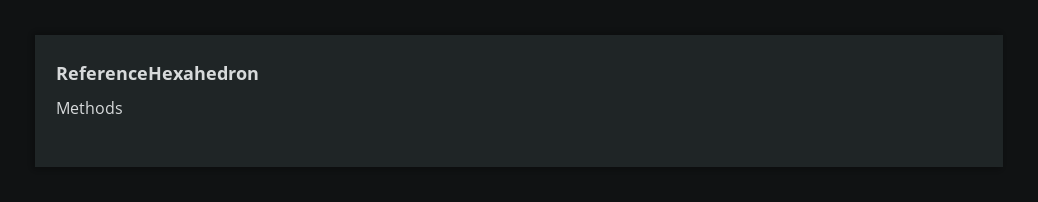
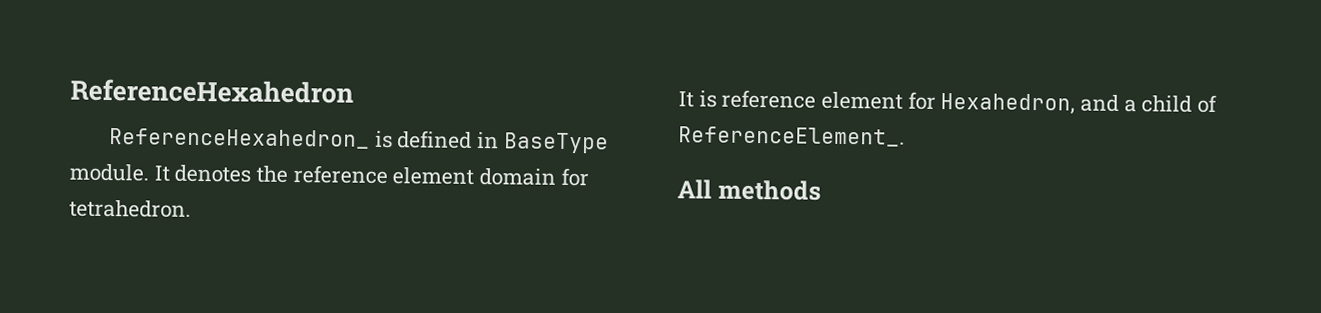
[56,101,123,114] Methods -> [109,128,609,154] [69,163,589,187] [69,199,191,218] [678,89,1218,115] [678,126,905,147] [677,179,821,201] ReferenceHexahedron_ is defined in BaseType module. It denotes the reference element domain for tetrahedron. // It is reference element for Hexahedron, and a child of ReferenceElement_. // All methods

